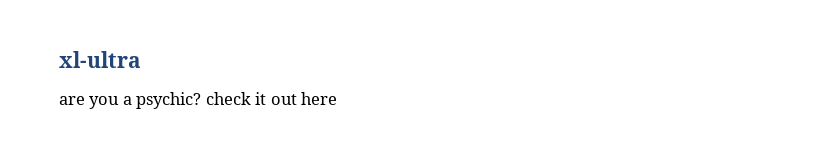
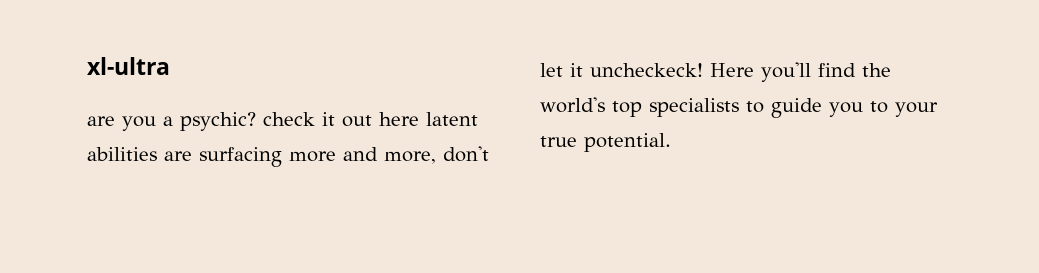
(338, 98) none -> [426,112,478,126] [87,146,489,167] [540,62,891,82] [540,97,938,118] [540,133,671,152] latent abilities are surfacing more and more, don't let it uncheckeck! Here you'll find the world's top specialists to guide you to your true potential.

